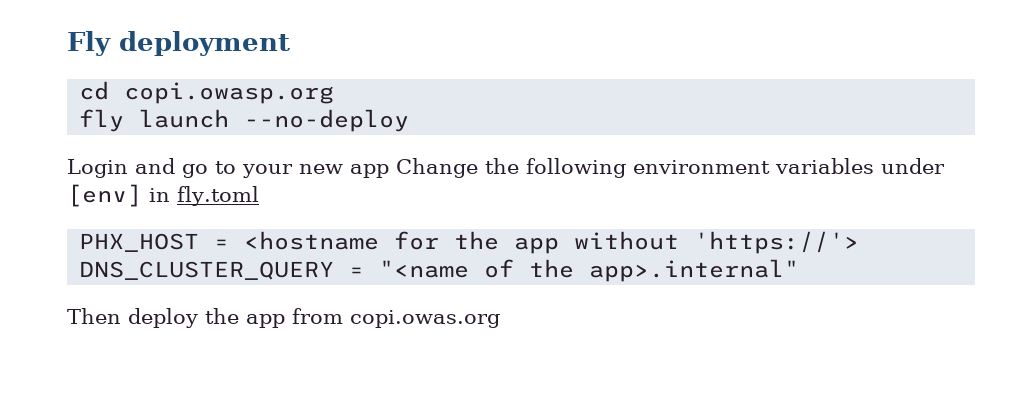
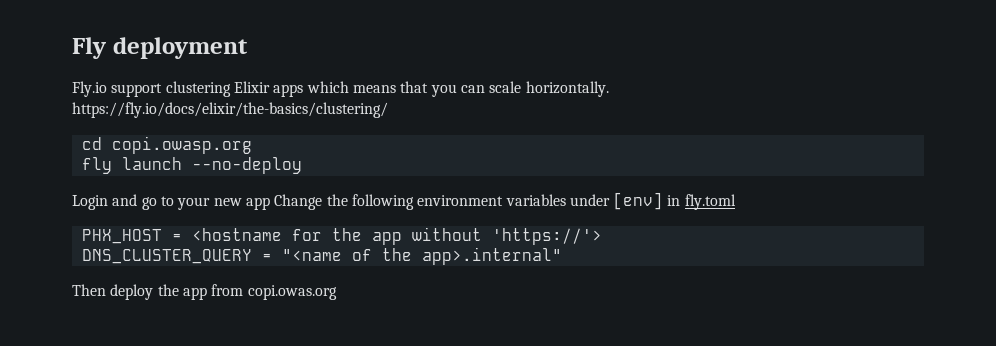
(290, 43) none -> [72,81,609,97] [72,102,388,118] // Fly.io support clustering Elixir apps which means that you can scale horizontally. https://fly.io/docs/elixir/the-basics/clustering/

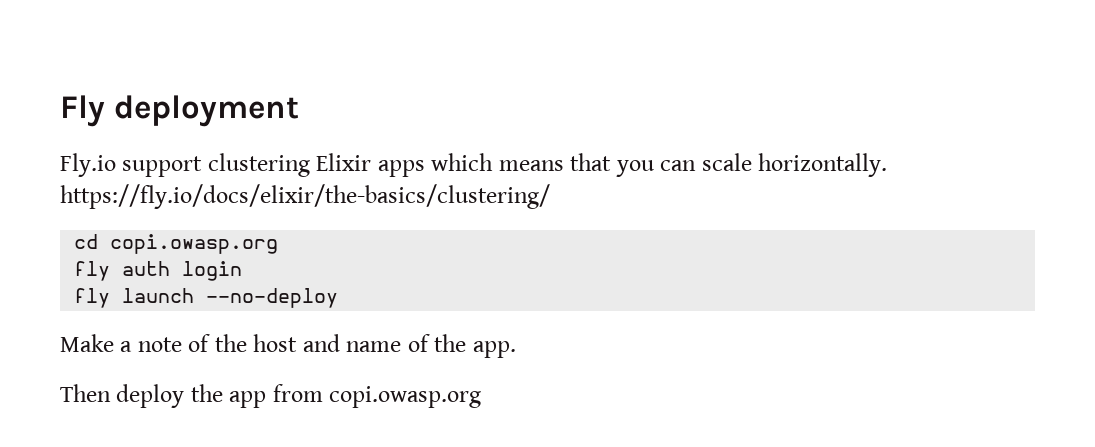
(252, 145) none -> [74,261,243,281] // fly auth login
[72,192,736,210] [81,227,602,245] [81,247,562,265] Login and go to your new app Change the following environment variables under [env] in fly.toml // PHX_HOST = <hostname for the app without 'https://'> // DNS_CLUSTER_QUERY = "<name of the app>.internal" -> [60,334,516,358] Make a note of the host and name of the app.
[247,285,337,300] copi.owas.org -> [329,386,482,408] copi.owasp.org

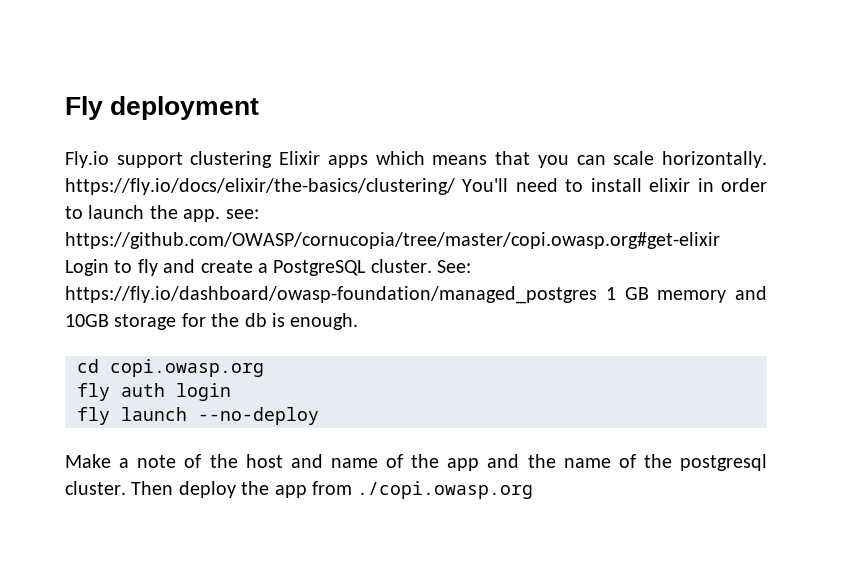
(550, 196) none -> [462,178,768,192] [65,205,259,222] [65,232,720,249] [65,259,472,276] [65,286,767,304] [65,313,359,330] You'll need to install elixir in order to launch the app. see: https://github.com/OWASP/cornucopia/tree/master/copi.owasp.org#get-elixir Login to fly and create a PostgreSQL cluster. See: https://fly.io/dashboard/owasp-foundation/managed_postgres 1 GB memory and 10GB storage for the db is enough.
[472,341,516,358] app. // -> [447,454,767,471] [65,481,126,495] app and the name of the postgresql cluster.
[329,386,482,408] copi.owasp.org -> [357,481,534,499] ./copi.owasp.org

